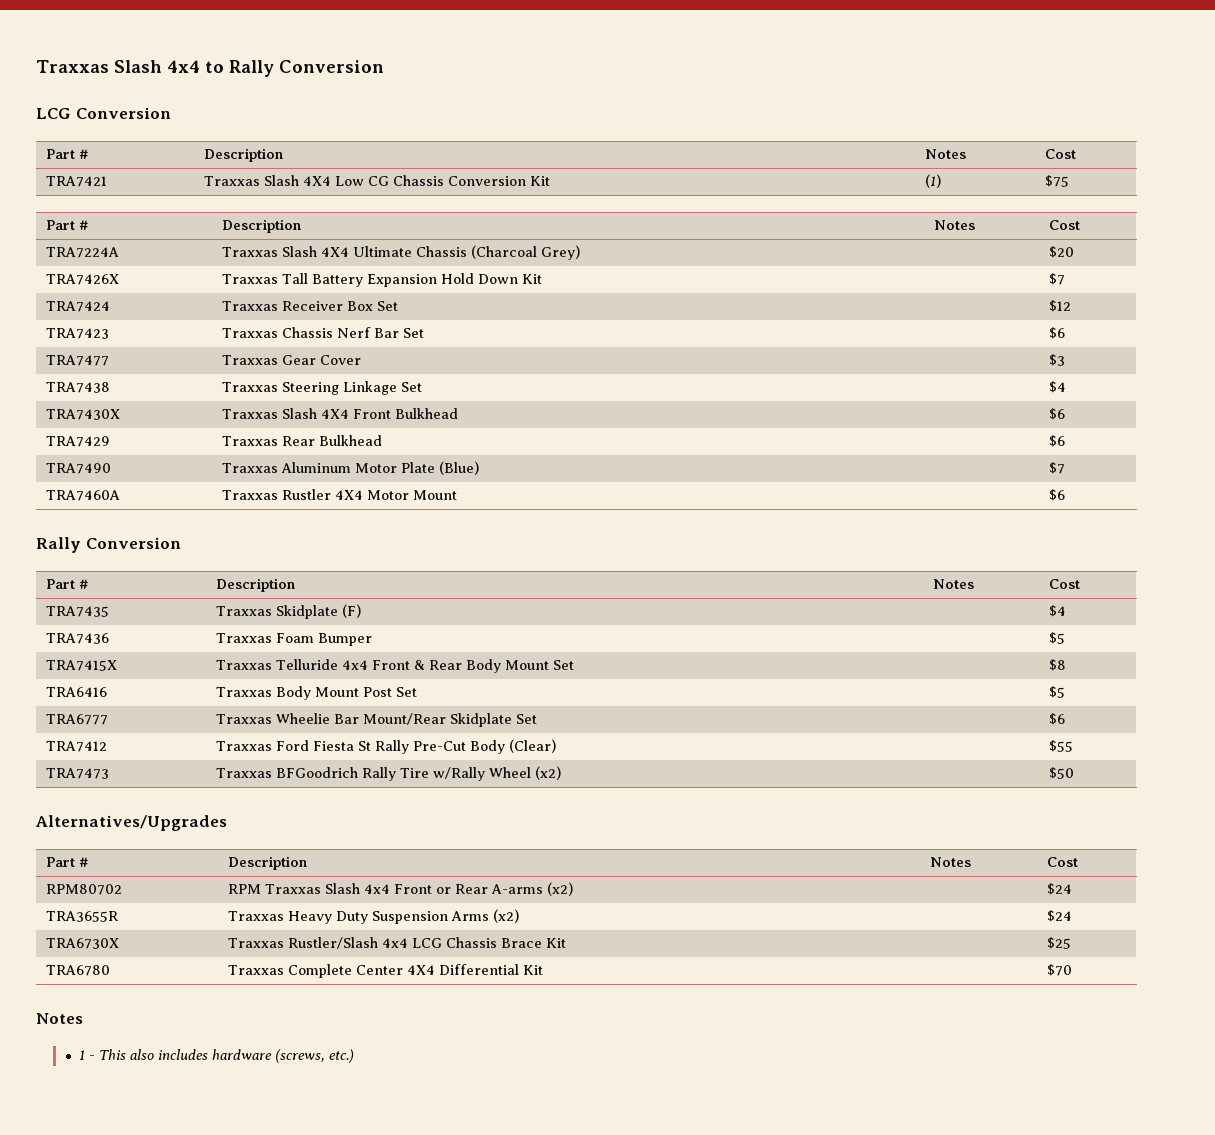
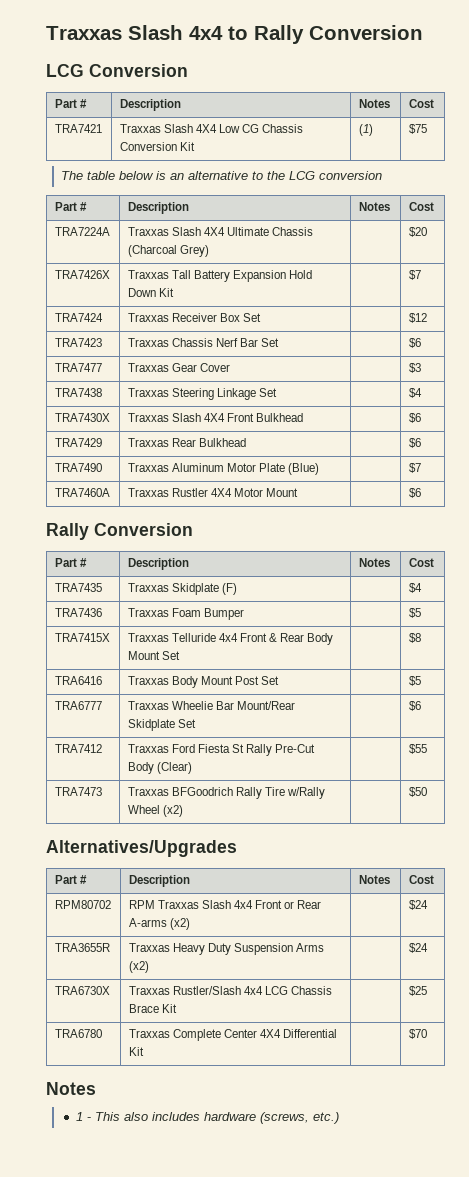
(1070, 181) none -> [61,171,383,180] // The table below is an alternative to the LCG conversion

